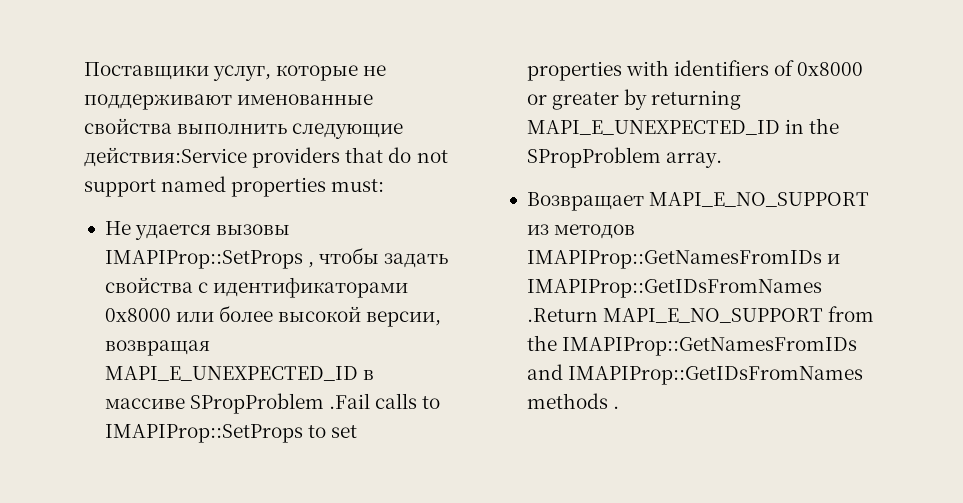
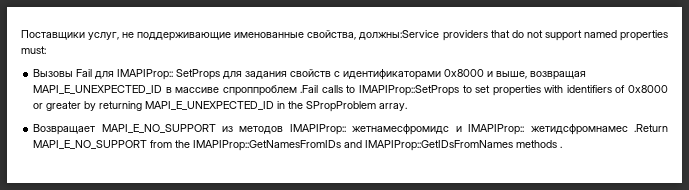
[276,65,387,81] [84,94,374,110] [84,118,404,139] [84,147,247,167] которые не поддерживают именованные свойства выполнить следующие действия:Service -> [122,30,440,41] не поддерживающие именованные свойства, должны:Service
[104,221,291,240] [104,247,449,269] [104,277,409,298] [104,305,442,327] Не удается вызовы IMAPIProp::SetProps , чтобы задать свойства с идентификаторами 0x8000 или более высокой версии, -> [33,69,528,80] Вызовы Fail для IMAPIProp:: SetProps для задания свойств с идентификаторами 0x8000 и выше,
[190,393,325,414] SPropProblem -> [222,85,297,96] спроппроблем
[526,250,841,269] [526,279,822,298] IMAPIProp::GetNamesFromIDs и IMAPIProp::GetIDsFromNames -> [289,124,628,135] IMAPIProp:: жетнамесфромидс и IMAPIProp:: жетидсфромнамес

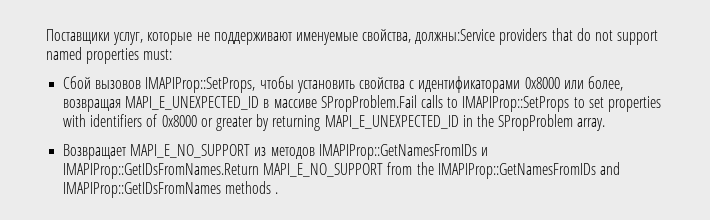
[122,32,305,41] не поддерживающие именованные -> [147,32,358,45] которые не поддерживают именуемые
[33,69,332,80] Вызовы Fail для IMAPIProp:: SetProps для задания свойств -> [63,76,405,93] Сбой вызовов IMAPIProp::SetProps, чтобы установить свойства
[487,71,528,79] и выше, -> [563,76,623,91] или более,
[222,85,319,96] спроппроблем .Fail -> [320,95,417,112] SPropProblem.Fail
[289,124,668,135] IMAPIProp:: жетнамесфромидс и IMAPIProp:: жетидсфромнамес .Return -> [318,144,488,160] [63,163,260,179] IMAPIProp::GetNamesFromIDs и IMAPIProp::GetIDsFromNames.Return

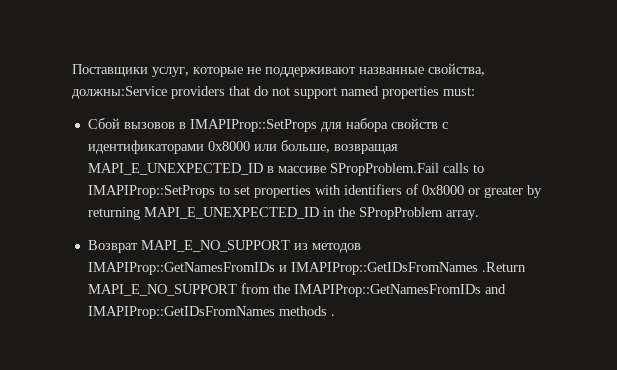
[295,32,358,45] именуемые -> [359,67,424,74] названные
[145,76,405,93] IMAPIProp::SetProps, чтобы установить свойства -> [178,118,438,132] в IMAPIProp::SetProps для набора свойств
[587,76,623,91] более, -> [280,140,330,153] больше,
[63,144,127,160] Возвращает -> [87,240,138,253] Возврат
[63,163,260,179] IMAPIProp::GetIDsFromNames.Return -> [290,262,526,275] IMAPIProp::GetIDsFromNames .Return

